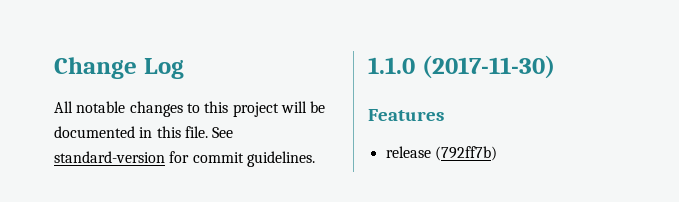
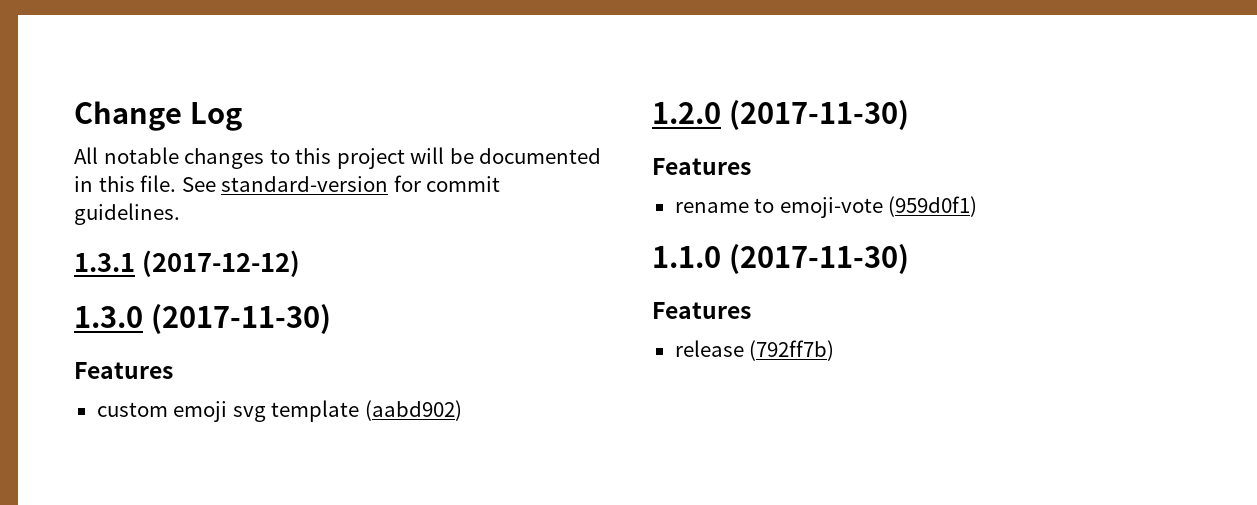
(315, 159) none -> [74,250,300,277] [74,303,331,334] [74,362,173,379] [96,400,462,422] [652,99,909,130] [652,158,751,175] [674,196,978,218] // 1.3.1 (2017-12-12) // 1.3.0 (2017-11-30) // Features // custom emoji svg template (aabd902) // 1.2.0 (2017-11-30) // Features // rename to emoji-vote (959d0f1)

